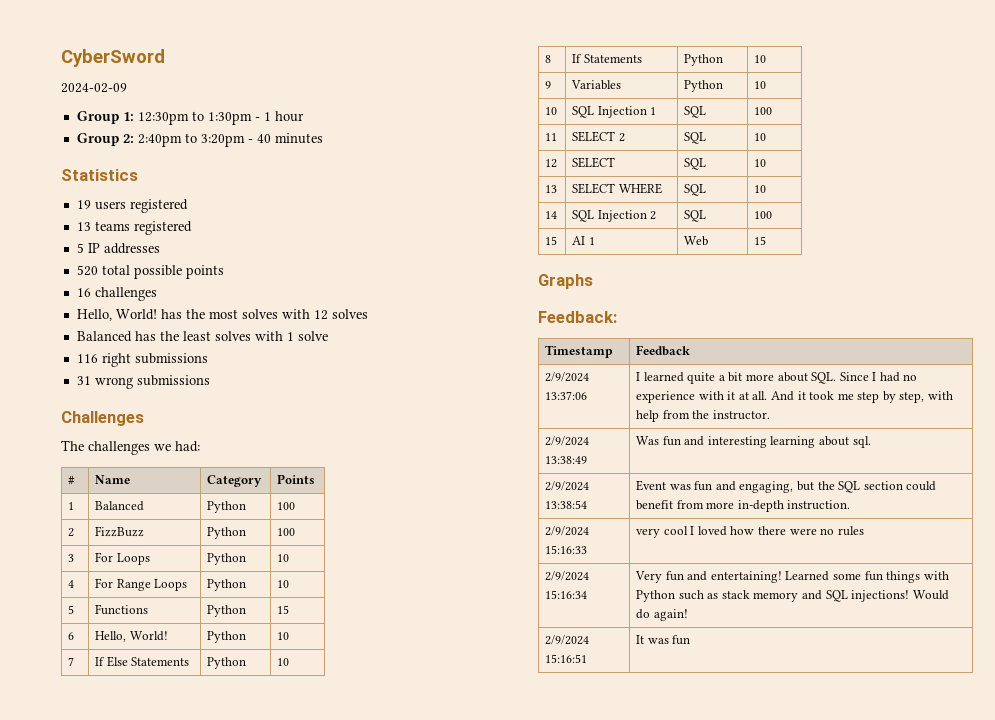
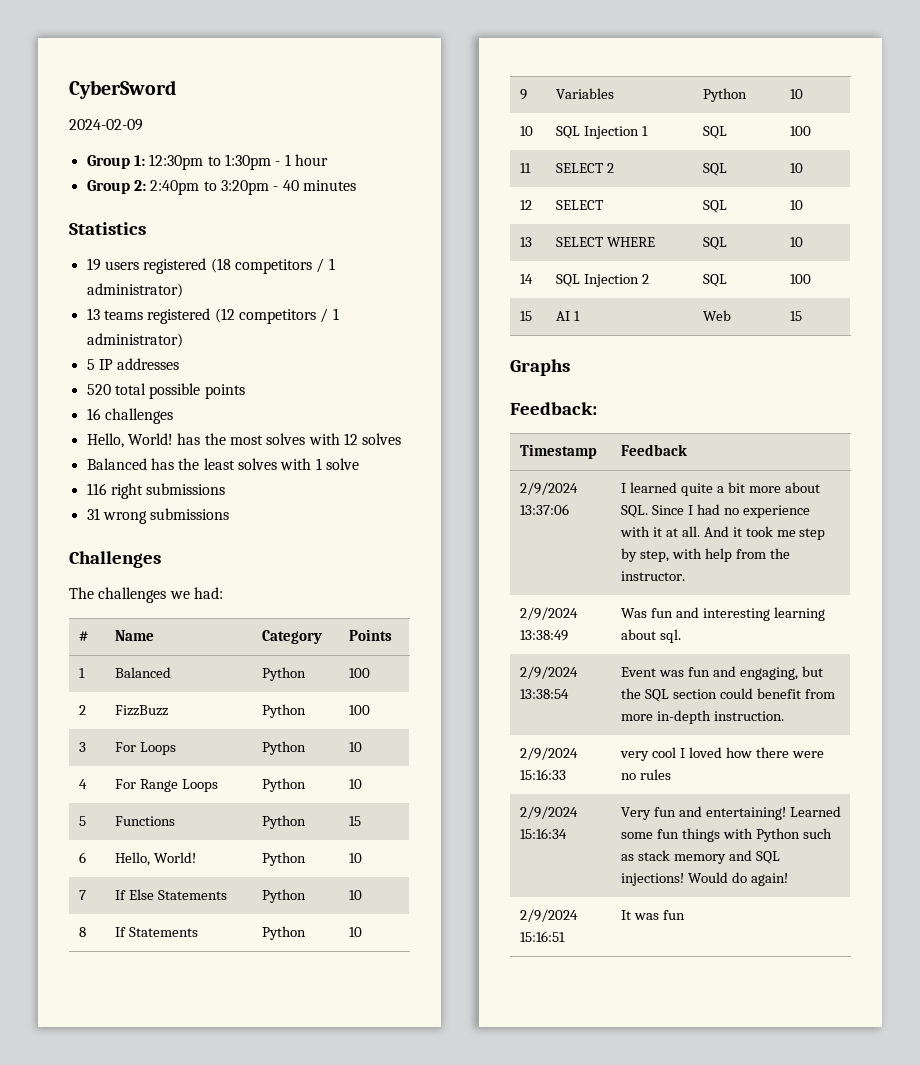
[76,221,192,235] // 13 teams registered -> [210,258,335,274] [86,283,183,298] [86,308,339,324] [86,333,183,348] (18 competitors / 1 administrator) // 13 teams registered (12 competitors / 1 administrator)

